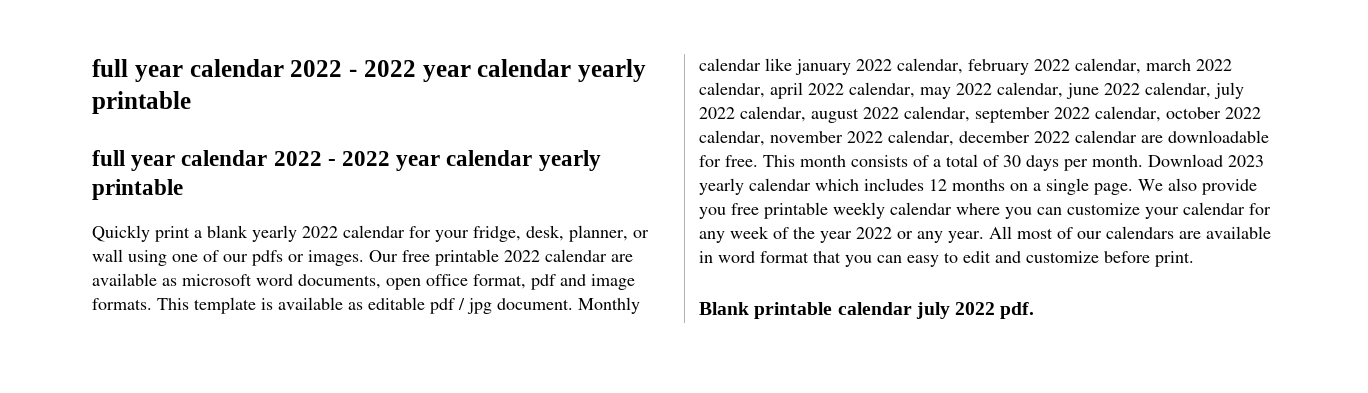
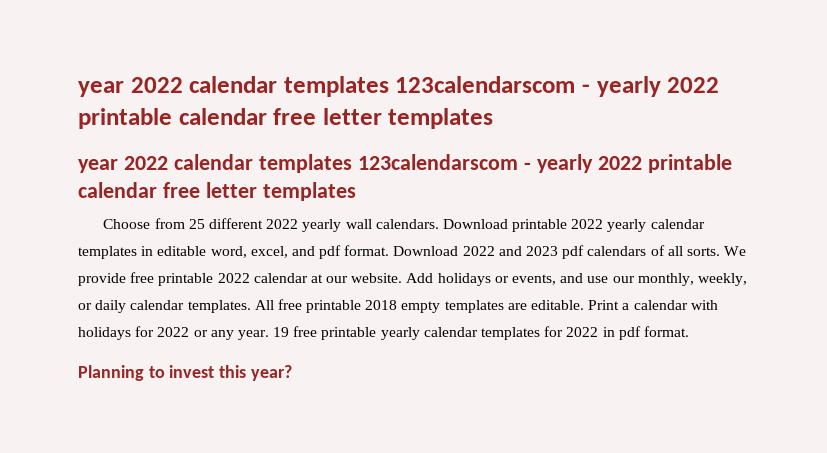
[92,59,646,82] [92,91,191,114] [92,150,601,171] [92,179,183,200] [92,225,649,242] [92,249,633,266] [92,273,635,290] [92,297,640,314] [699,58,1232,75] [699,82,1244,99] [699,106,1261,123] [699,130,1269,146] [699,154,1264,171] [699,178,1257,195] [699,202,1271,219] [699,226,1271,243] [699,251,1194,267] [699,302,1035,319] full year calendar 2022 - 2022 year calendar yearly printable // full year calendar 2022 - 2022 year calendar yearly printable // Quickly print a blank yearly 2022 calendar for your fridge, desk, planner, or wall using one of our pdfs or images. Our free printable 2022 calendar are available as microsoft word documents, open office format, pdf and image formats. This template is available as editable pdf / jpg document. Monthly calendar like january 2022 calendar, february 2022 calendar, march 2022 calendar, april 2022 calendar, may 2022 calendar, june 2022 calendar, july 2022 calendar, august 2022 calendar, september 2022 calendar, october 2022 calendar, november 2022 calendar, december 2022 calendar are downloadable for free. This month consists of a total of 30 days per month. Download 2023 yearly calendar which includes 12 months on a single page. We also provide you free printable weekly calendar where you can customize your calendar for any week of the year 2022 or any year. All most of our calendars are available in word format that you can easy to edit and customize before print. // Blank printable calendar july 2022 pdf. -> [78,76,720,97] [78,108,494,129] [78,154,732,173] [78,182,356,201] [103,218,705,232] [78,245,747,259] [78,272,747,286] [78,299,718,313] [78,326,689,340] [78,365,292,381] year 2022 calendar templates 123calendarscom - yearly 2022 printable calendar free letter templates // year 2022 calendar templates 123calendarscom - yearly 2022 printable calendar free letter templates // Choose from 25 different 2022 yearly wall calendars. Download printable 2022 yearly calendar templates in editable word, excel, and pdf format. Download 2022 and 2023 pdf calendars of all sorts. We provide free printable 2022 calendar at our website. Add holidays or events, and use our monthly, weekly, or daily calendar templates. All free printable 2018 empty templates are editable. Print a calendar with holidays for 2022 or any year. 19 free printable yearly calendar templates for 2022 in pdf format. // Planning to invest this year?

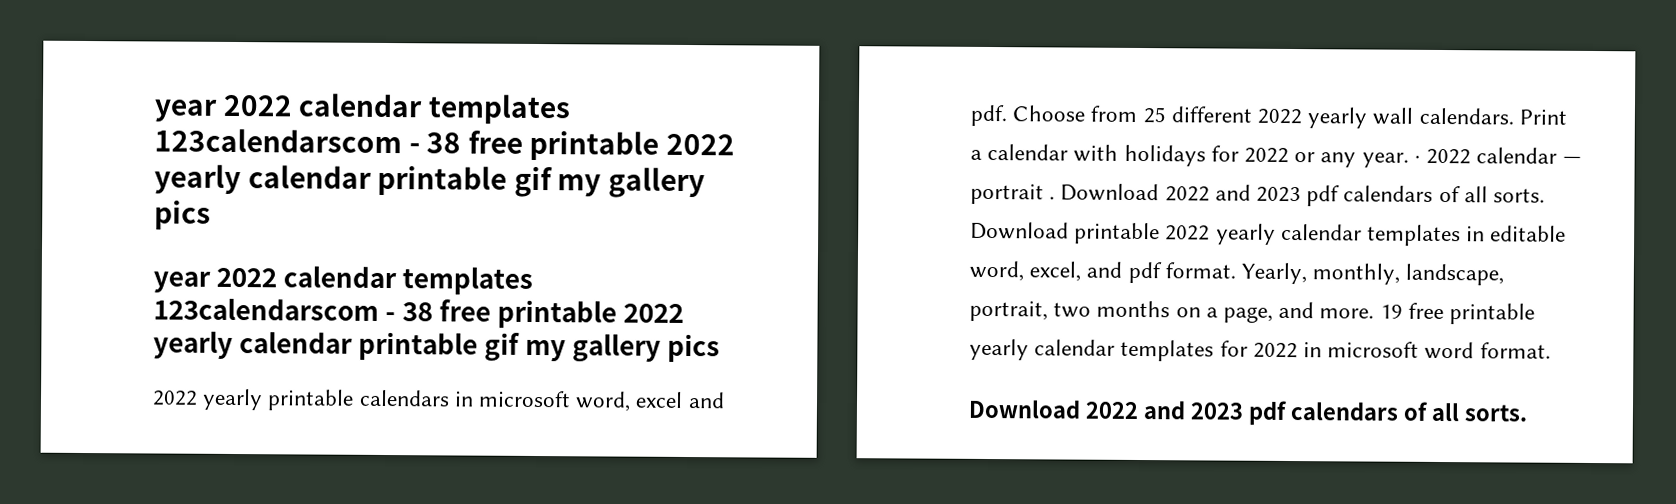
[78,76,720,97] [78,108,494,129] [78,154,732,173] [78,182,356,201] year 2022 calendar templates 123calendarscom - yearly 2022 printable calendar free letter templates // year 2022 calendar templates 123calendarscom - yearly 2022 printable calendar free letter templates // -> [154,93,571,125] [154,128,735,161] [154,164,705,199] [154,200,211,230] [153,265,534,295] [153,297,685,329] [153,330,721,363] [152,388,725,412] [970,104,1007,127] year 2022 calendar templates 123calendarscom - 38 free printable 2022 yearly calendar printable gif my gallery pics // year 2022 calendar templates 123calendarscom - 38 free printable 2022 yearly calendar printable gif my gallery pics // 2022 yearly printable calendars in microsoft word, excel and pdf.
(439, 224) none -> [1518,109,1567,125] [970,143,1581,168] [970,183,1546,207] Print a calendar with holidays for 2022 or any year. · 2022 calendar — portrait . Download 2022 and 2023 pdf calendars of all sorts.
[393,245,747,259] [78,272,747,286] [78,299,718,313] [78,326,689,340] [78,365,292,381] Download 2022 and 2023 pdf calendars of all sorts. We provide free printable 2022 calendar at our website. Add holidays or events, and use our monthly, weekly, or daily calendar templates. All free printable 2018 empty templates are editable. Print a calendar with holidays for 2022 or any year. 19 free printable yearly calendar templates for 2022 in pdf format. // Planning to invest this year? -> [1241,262,1505,286] [969,300,1536,325] [969,338,1551,362] [968,399,1528,425] Yearly, monthly, landscape, portrait, two months on a page, and more. 19 free printable yearly calendar templates for 2022 in microsoft word format. // Download 2022 and 2023 pdf calendars of all sorts.

